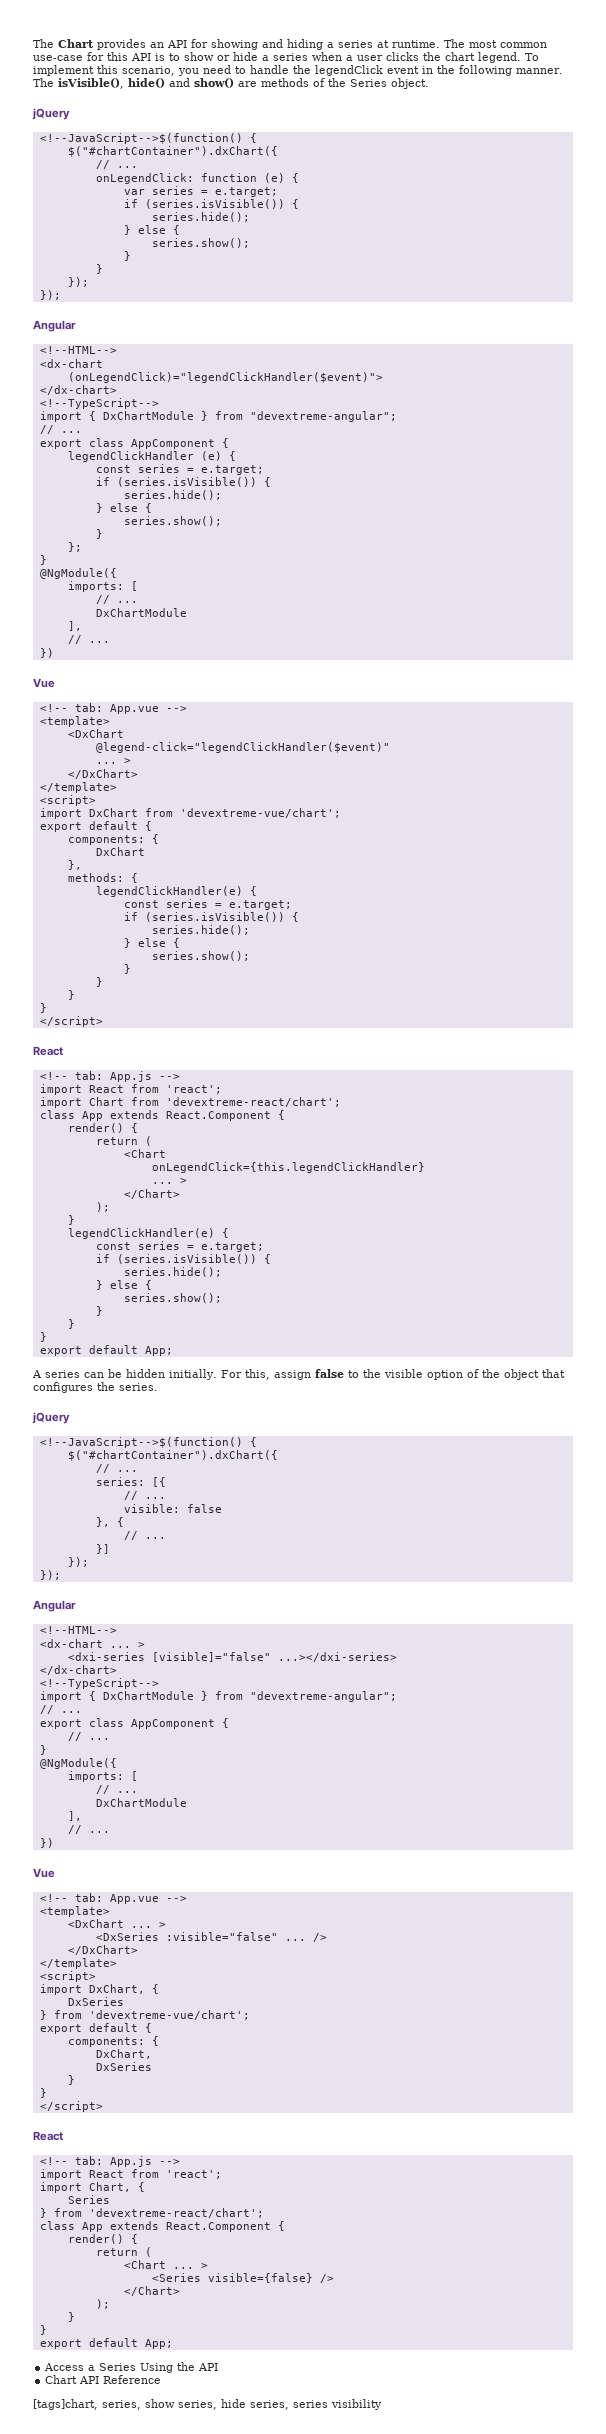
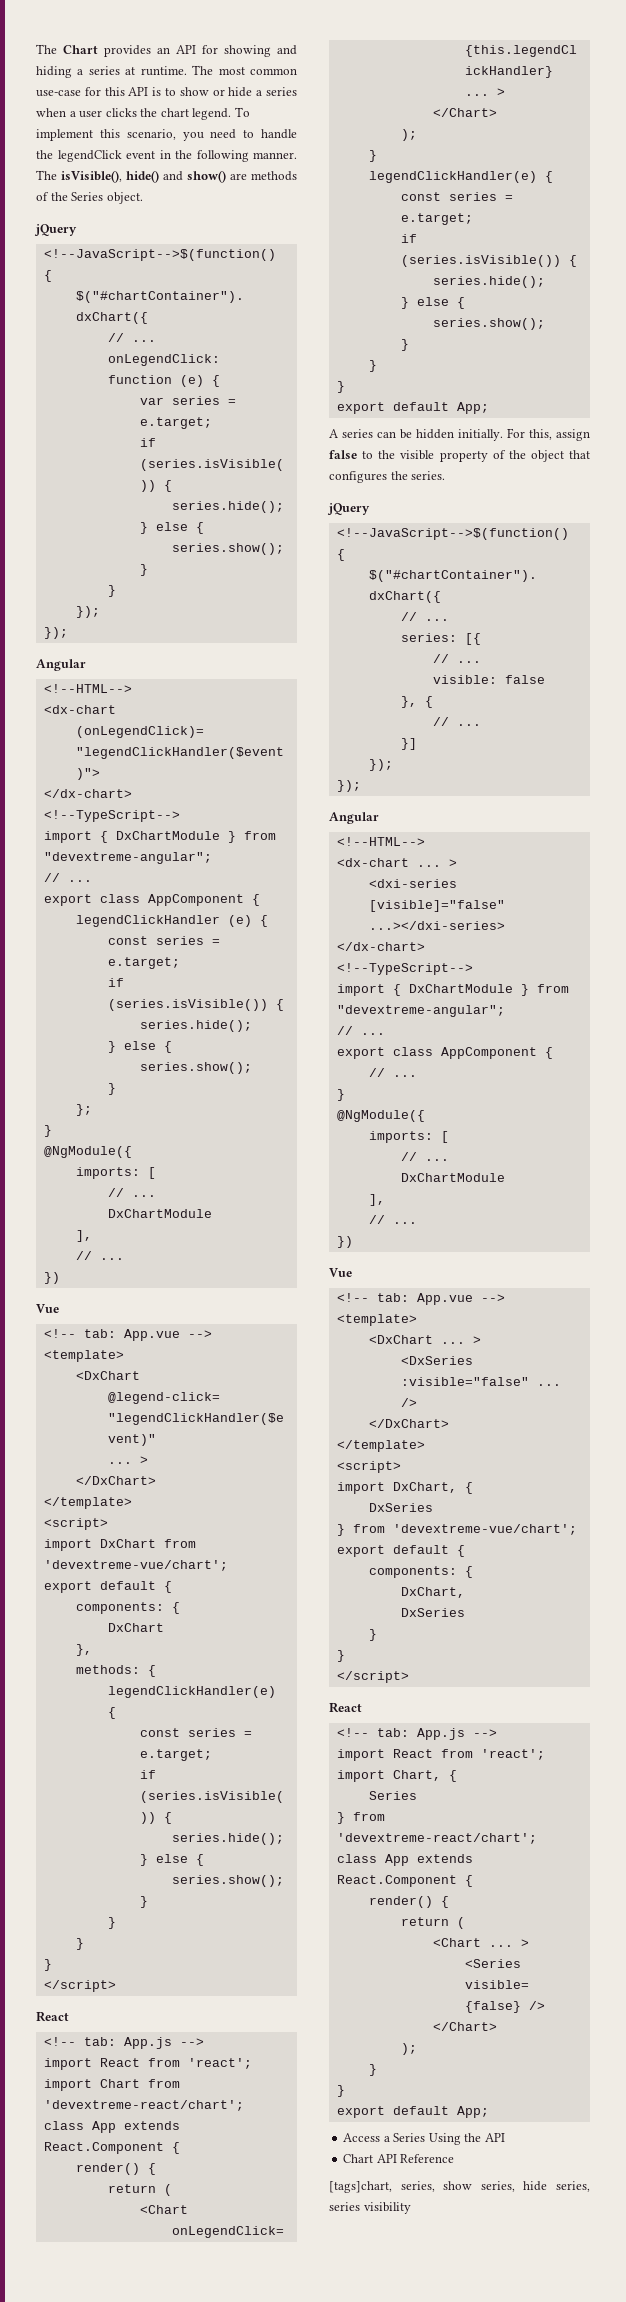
[426,1370,463,1380] option -> [439,451,488,462] property

